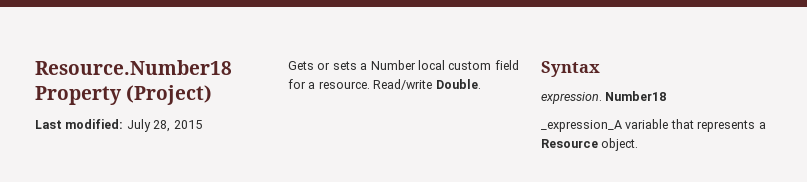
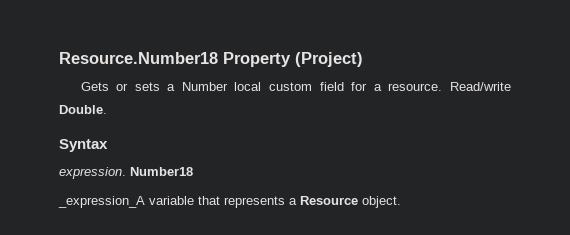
[35,119,202,132] // Last modified: July 28, 2015 -> (363, 59) none

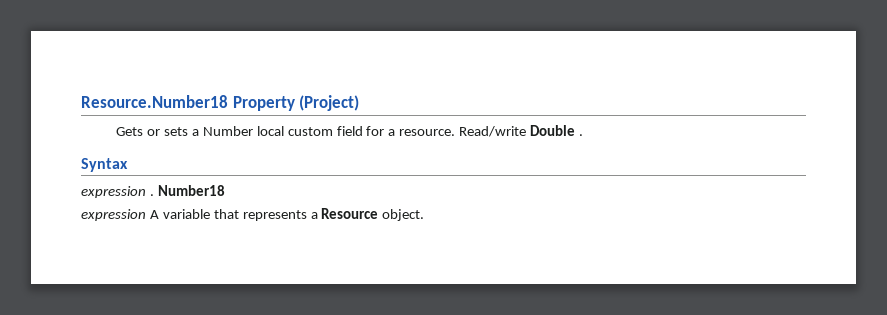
[59,105,107,114] Double. -> [530,125,583,136] Double .
[59,167,126,179] expression. -> [81,186,154,198] expression .
[58,196,145,208] _expression_A -> [81,209,159,221] expression A

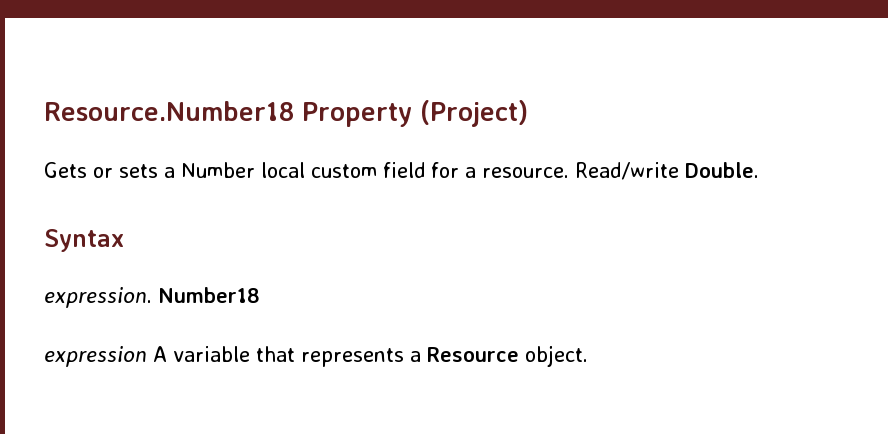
[530,125,583,136] Double . -> [685,162,759,178] Double.
[81,186,154,198] expression . -> [44,287,152,308] expression.

